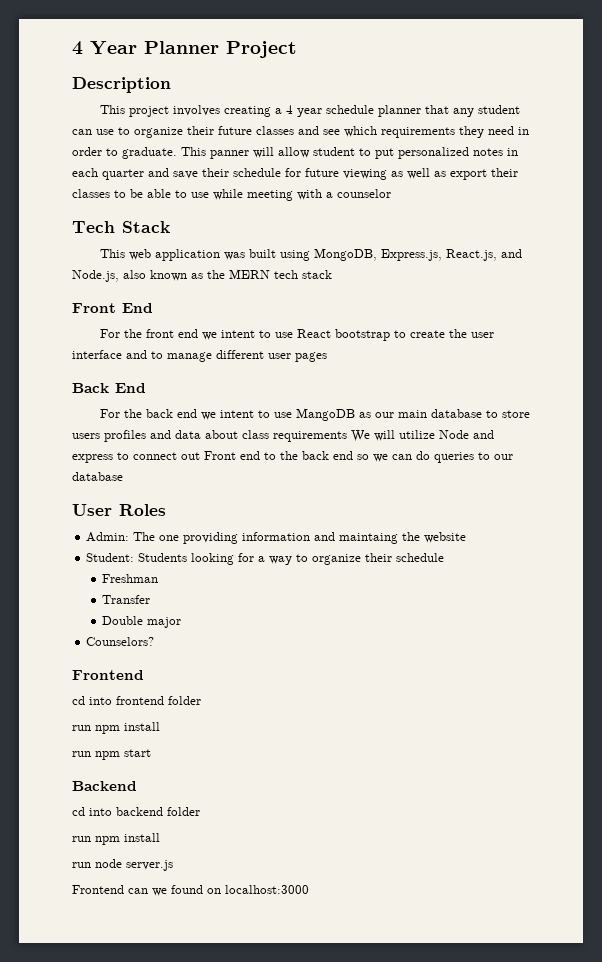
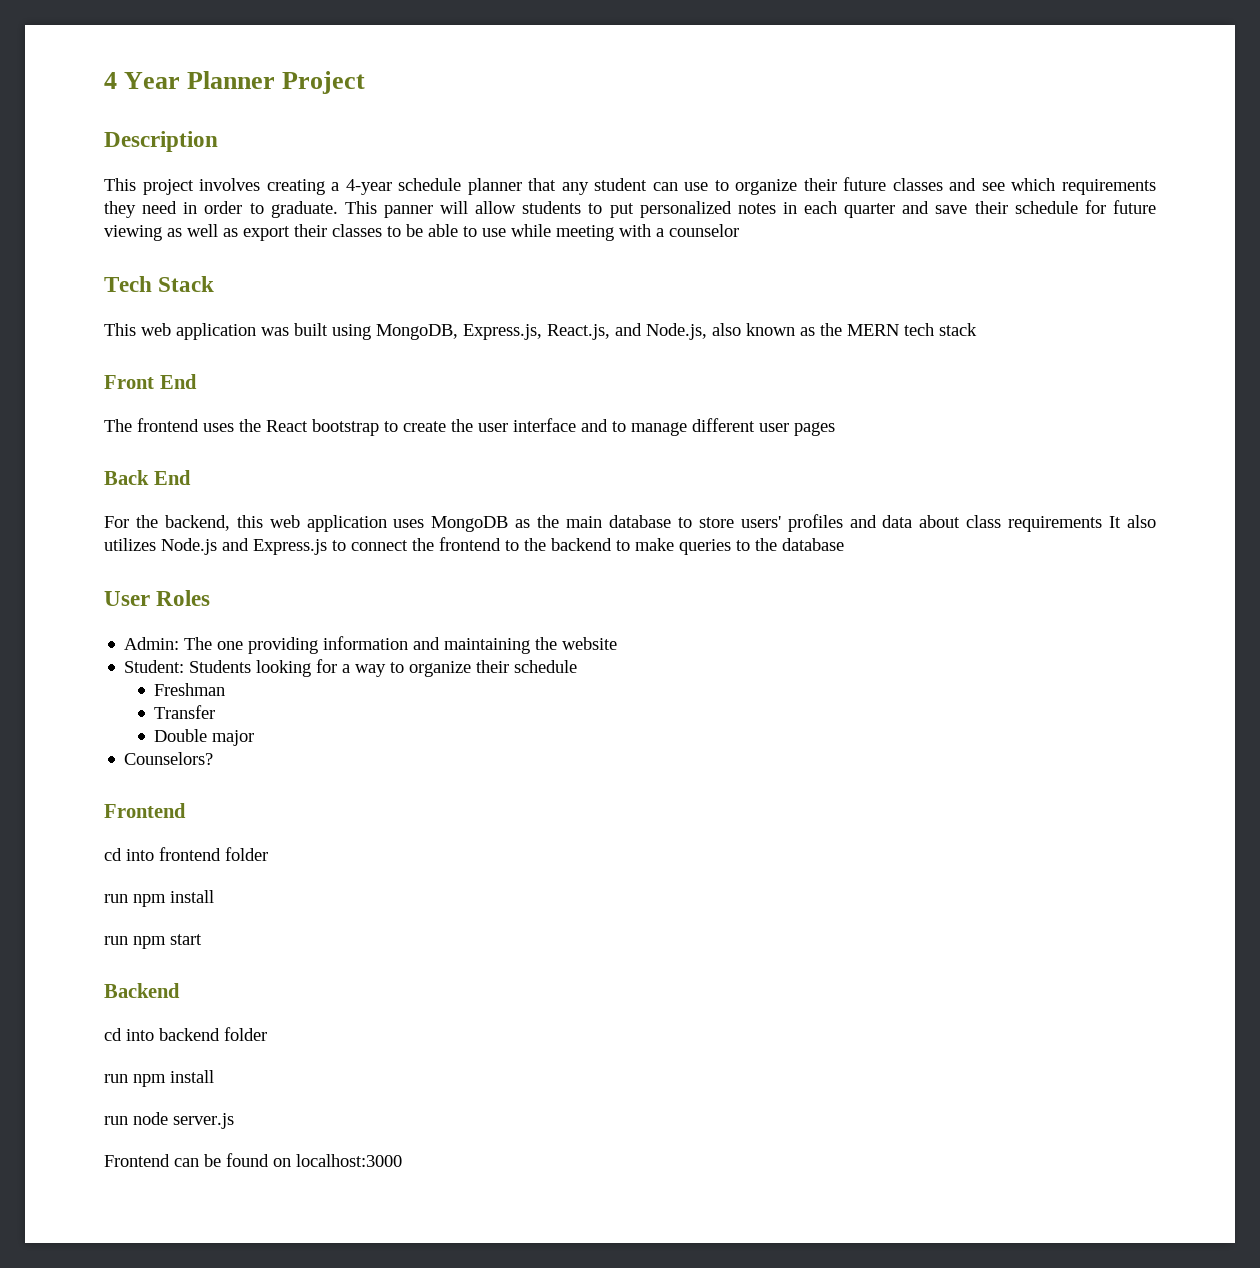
[285,105,322,117] 4 year -> [345,179,392,195] 4-year
[313,147,355,156] student -> [522,201,582,214] students
[99,329,293,340] For the front end we intent to use -> [104,418,261,432] The frontend uses the
[145,408,394,421] back end we intent to use MangoDB as our -> [164,515,560,532] backend, this web application uses MongoDB as the
[72,433,100,439] users -> [740,516,781,528] users'
[351,430,494,442] [72,451,430,463] We will utilize Node and express to connect out Front end to the back end so we can do -> [1109,515,1156,528] [104,537,674,555] It also utilizes Node.js and Express.js to connect the frontend to the backend to make
[494,454,513,460] our -> [755,538,777,551] the
[339,533,399,544] maintaing -> [444,638,531,654] maintaining
[152,888,167,896] we -> [204,1154,221,1167] be

